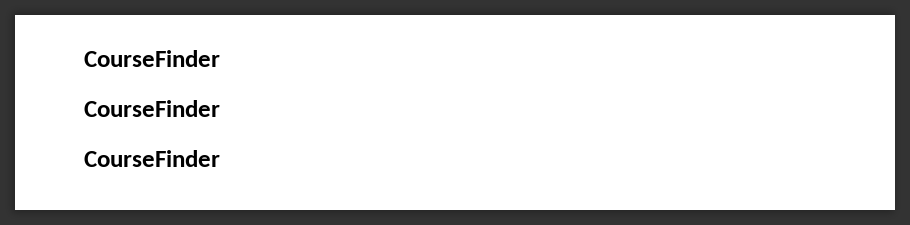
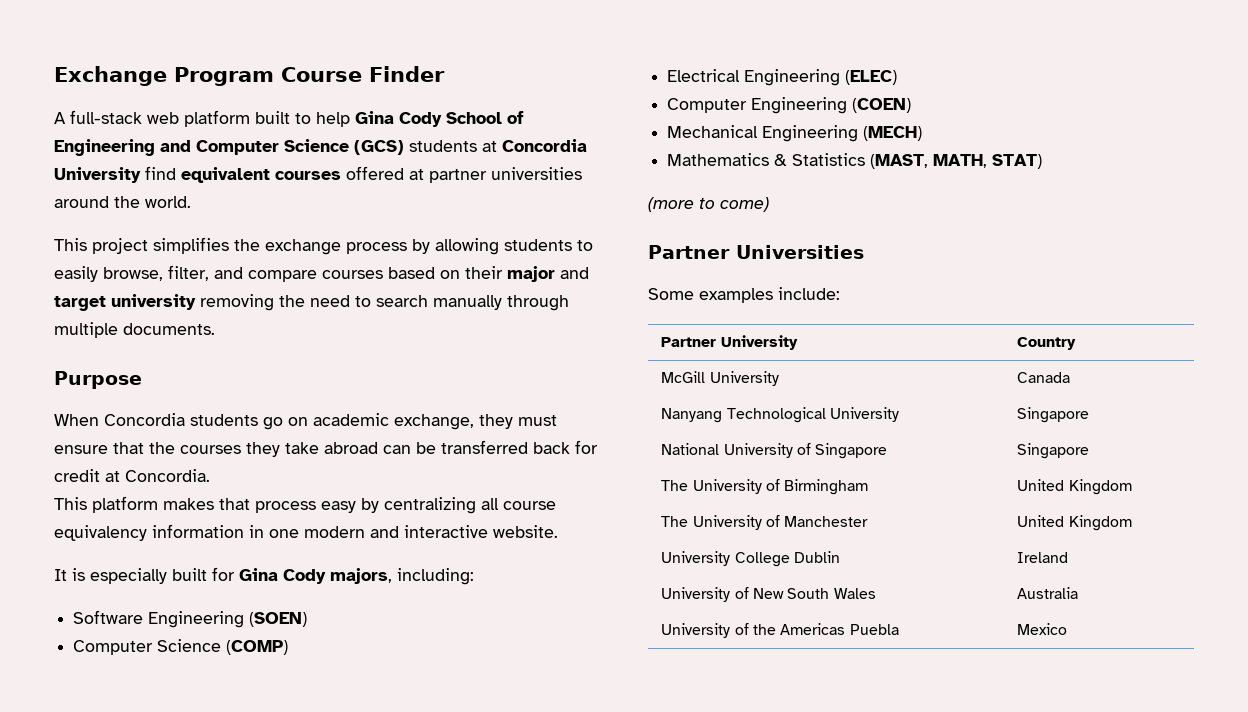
[84,50,220,67] [84,100,220,117] [84,150,220,167] CourseFinder // CourseFinder // CourseFinder -> [54,66,445,86] [54,110,524,127] [54,139,587,156] [54,166,582,183] [54,196,191,208] [54,237,593,255] [54,265,589,282] [54,294,569,311] [54,322,215,338] [54,371,142,389] [54,413,557,430] [54,440,598,457] [54,469,210,482] [54,496,556,514] [54,524,558,541] [54,567,474,585] [73,610,308,628] [73,639,289,655] [667,69,898,86] [667,97,912,114] [667,125,923,142] [667,153,1043,169] [648,197,769,212] [648,245,864,259] [648,287,840,303] [661,335,799,350] [1017,337,1077,350] [661,371,779,386] [1017,372,1071,383] [661,407,900,423] [1017,407,1090,423] [661,443,888,459] [1017,443,1090,459] [661,479,869,495] [1017,479,1132,495] [661,515,869,530] [1017,515,1132,531] [661,551,841,567] [1017,552,1069,563] [661,587,876,602] [1017,587,1079,599] [661,623,899,638] [1017,623,1068,635] Exchange Program Course Finder // A full-stack web platform built to help Gina Cody School of Engineering and Computer Science (GCS) students at Concordia University find equivalent courses offered at partner universities around the world. // This project simplifies the exchange process by allowing students to easily browse, filter, and compare courses based on their major and target university removing the need to search manually through multiple documents. // Purpose // When Concordia students go on academic exchange, they must ensure that the courses they take abroad can be transferred back for credit at Concordia. // This platform makes that process easy by centralizing all course equivalency information in one modern and interactive website. // It is especially built for Gina Cody majors, including: // Software Engineering (SOEN) // Computer Science (COMP) // Electrical Engineering (ELEC) // Computer Engineering (COEN) // Mechanical Engineering (MECH) // Mathematics & Statistics (MAST, MATH, STAT) // (more to come) // Partner Universities // Some examples include: // Partner University | Country // McGill University | Canada // Nanyang Technological University | Singapore // National University of Singapore | Singapore // The University of Birmingham | United Kingdom // The University of Manchester | United Kingdom // University College Dublin | Ireland // University of New South Wales | Australia // University of the Americas Puebla | Mexico

